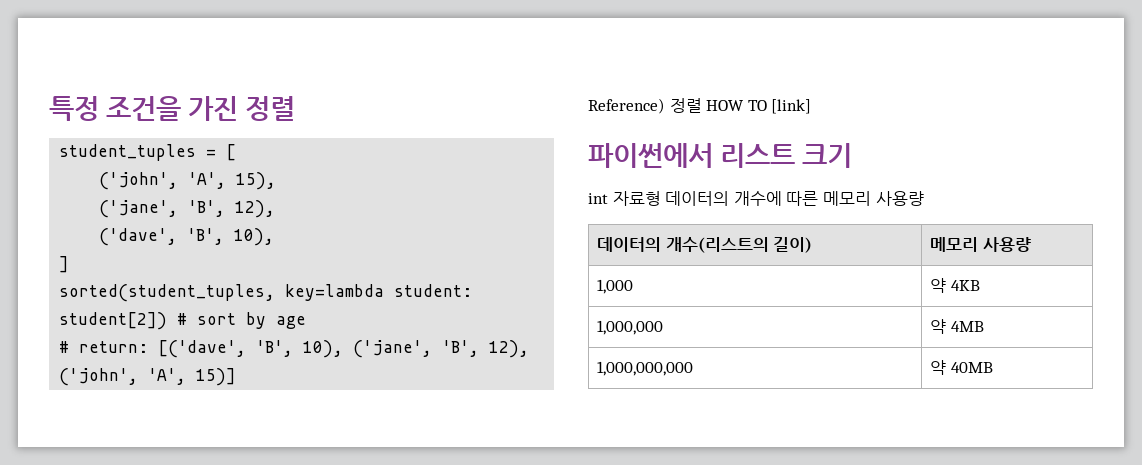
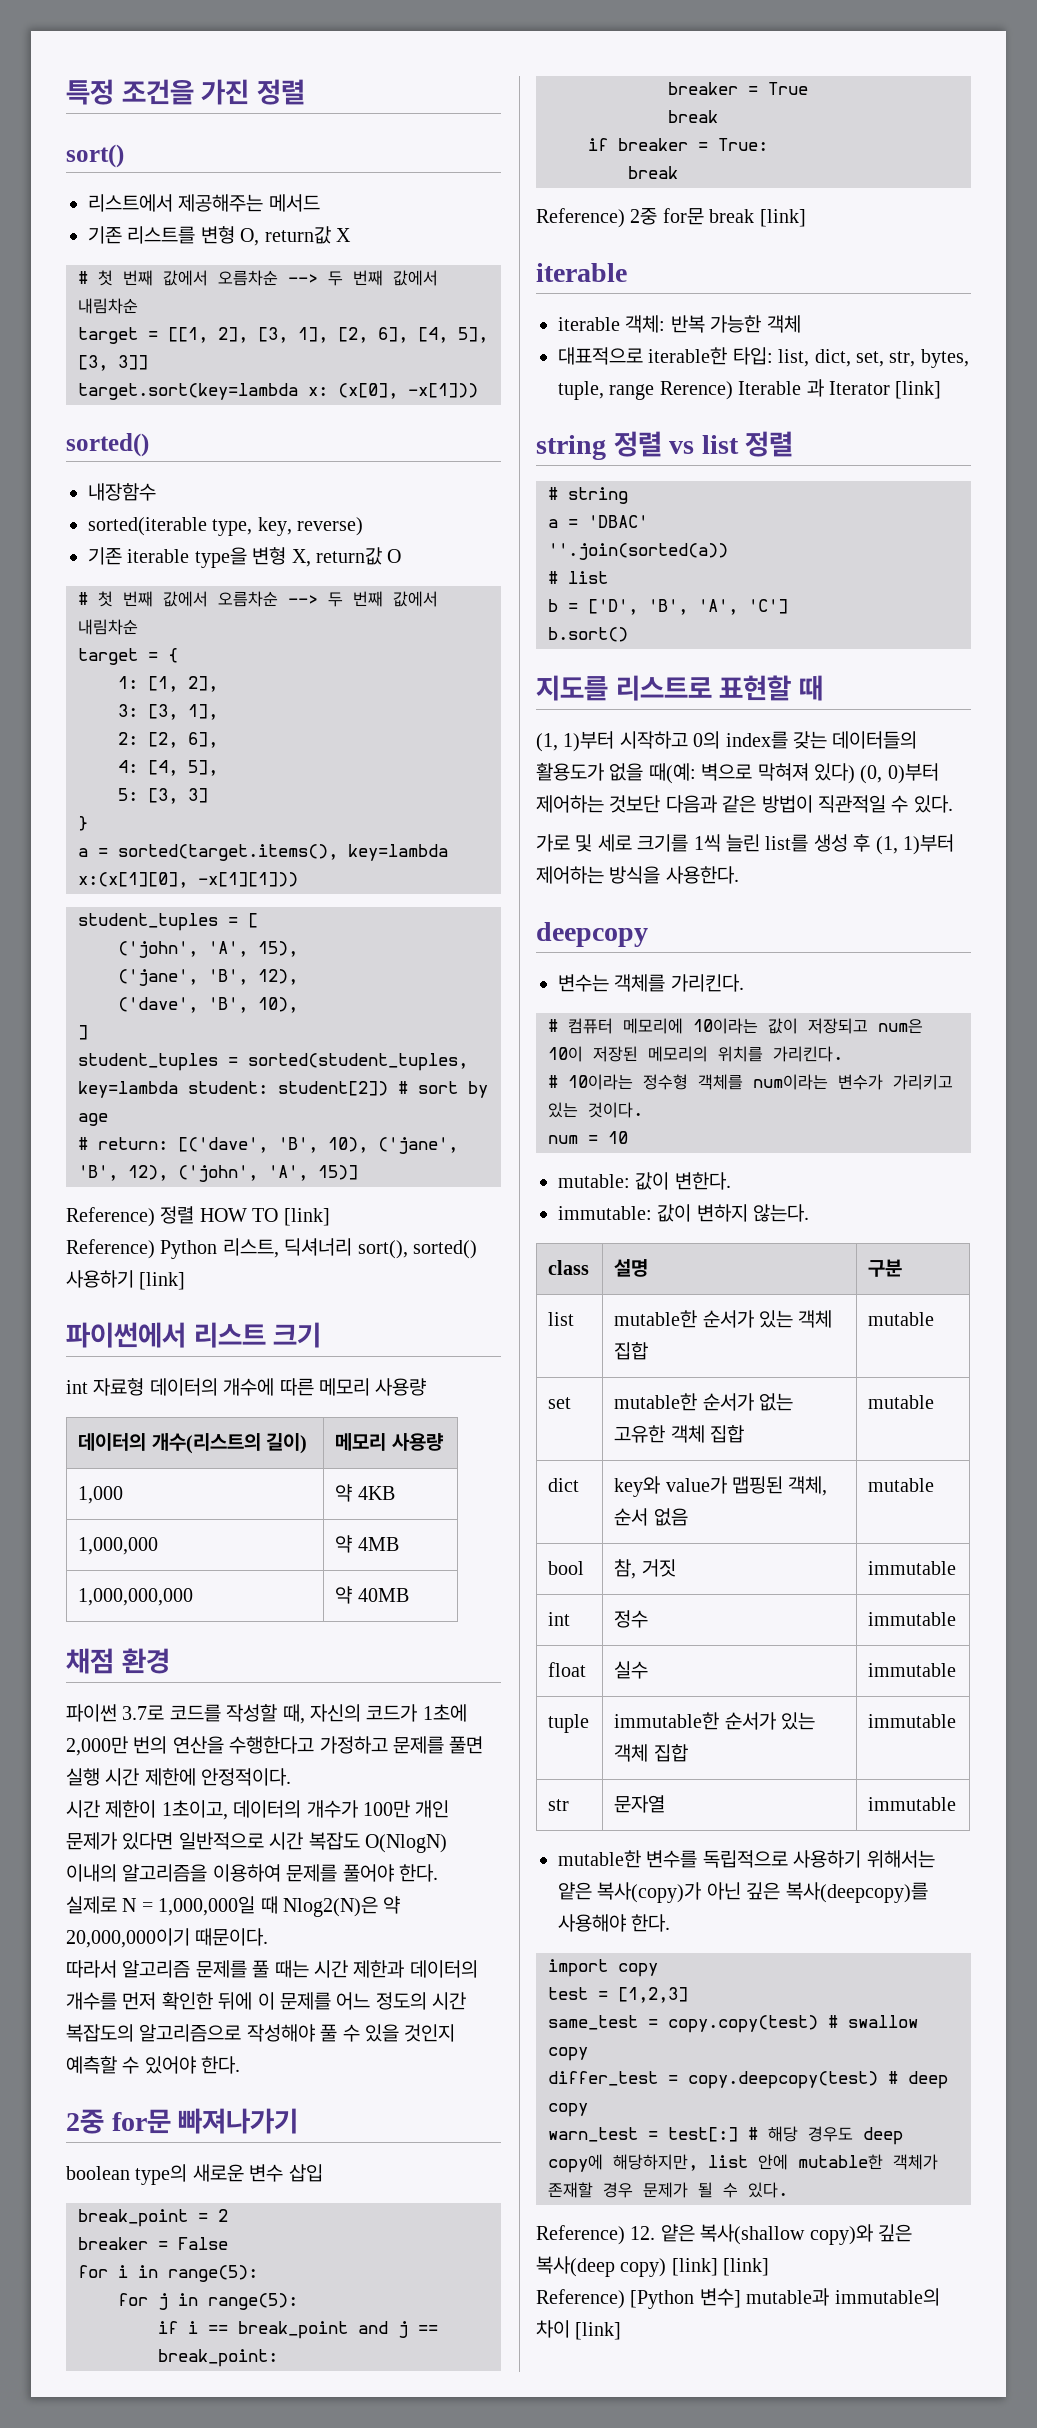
(296, 108) none -> [66,144,124,168] [88,194,320,212] [88,226,351,246] [78,270,438,286] [78,298,138,314] [78,327,488,344] [78,355,148,371] [78,383,478,400] [66,433,149,457] [88,483,156,501] [88,517,364,536] [88,547,402,568] [78,591,438,607] [78,619,138,635] [78,648,178,665] [118,676,218,692] [118,704,218,720] [118,732,218,748] [118,760,218,776] [118,788,208,804] [78,816,88,831] [78,844,448,861] [78,872,298,888] // sort() // 리스트에서 제공해주는 메서드 // 기존 리스트를 변형 O, return값 X // # 첫 번째 값에서 오름차순 --> 두 번째 값에서 내림차순 // target = [[1, 2], [3, 1], [2, 6], [4, 5], [3, 3]] // target.sort(key=lambda x: (x[0], -x[1])) // sorted() // 내장함수 // sorted(iterable type, key, reverse) // 기존 iterable type을 변형 X, return값 O // # 첫 번째 값에서 오름차순 --> 두 번째 값에서 내림차순 // target = { // 1: [1, 2], // 3: [3, 1], // 2: [2, 6], // 4: [4, 5], // 5: [3, 3] // } // a = sorted(target.items(), key=lambda x:(x[1][0], -x[1][1]))
(70, 264) none -> [78,1053,238,1071] student_tuples =
(812, 106) none -> [66,1238,477,1259] [66,1270,186,1290] // Reference) Python 리스트, 딕셔너리 sort(), sorted() 사용하기 [link]
(993, 367) none -> [66,1648,170,1674] [66,1704,467,1724] [66,1736,484,1756] [66,1768,292,1786] [66,1800,450,1820] [66,1832,447,1853] [66,1864,438,1882] [66,1896,401,1917] [66,1928,269,1948] [66,1960,478,1978] [66,1992,467,2010] [66,2024,456,2042] [66,2056,241,2074] [66,2108,299,2134] [66,2164,323,2185] [78,2209,228,2227] [78,2237,228,2250] [78,2265,258,2282] [118,2293,298,2310] [158,2321,438,2339] [158,2349,278,2367] [668,82,808,95] [668,110,718,123] [588,138,768,151] [628,166,678,179] [536,208,806,228] [536,263,627,282] [558,315,801,333] [558,347,969,368] [558,379,942,400] [536,431,794,460] [548,487,628,504] [548,515,648,528] [548,543,728,560] [548,571,608,584] [548,599,788,615] [548,627,628,642] [536,675,823,701] [536,731,918,752] [536,763,939,784] [536,795,953,813] [536,834,954,855] [536,866,739,884] [536,922,648,947] [558,974,744,992] [548,1018,923,1034] [548,1046,843,1062] [548,1074,953,1090] [548,1102,643,1118] [548,1131,628,1144] [558,1172,731,1190] [558,1204,810,1222] [548,1260,590,1275] [614,1259,649,1277] [868,1259,903,1277] [548,1312,575,1326] [614,1310,833,1328] [614,1342,649,1360] [868,1312,935,1326] [548,1397,572,1409] [614,1393,794,1411] [614,1425,745,1443] [868,1395,935,1409] [548,1478,580,1492] [614,1476,828,1497] [614,1508,688,1526] [868,1478,935,1492] [548,1561,585,1575] [614,1559,676,1579] [868,1561,957,1575] [548,1612,571,1626] [614,1610,649,1628] [868,1612,957,1626] [548,1662,587,1677] [614,1661,649,1679] [868,1663,957,1677] [548,1714,590,1733] [614,1712,816,1730] [614,1744,688,1762] [868,1714,957,1728] [548,1799,570,1811] [614,1795,666,1813] [868,1797,957,1811] [558,1850,935,1868] [558,1882,928,1903] [558,1914,671,1932] [548,1959,658,1977] [548,1987,688,2003] [548,2015,918,2033] [548,2047,588,2061] [548,2071,948,2089] [548,2103,588,2117] [548,2126,903,2145] [548,2154,938,2173] [548,2182,788,2198] [536,2224,912,2245] [536,2256,770,2277] [536,2288,940,2309] [536,2320,622,2340] // 채점 환경 // 파이썬 3.7로 코드를 작성할 때, 자신의 코드가 1초에 2,000만 번의 연산을 수행한다고 가정하고 문제를 풀면 실행 시간 제한에 안정적이다. // 시간 제한이 1초이고, 데이터의 개수가 100만 개인 문제가 있다면 일반적으로 시간 복잡도 O(NlogN) 이내의 알고리즘을 이용하여 문제를 풀어야 한다. // 실제로 N = 1,000,000일 때 Nlog2(N)은 약 20,000,000이기 때문이다. // 따라서 알고리즘 문제를 풀 때는 시간 제한과 데이터의 개수를 먼저 확인한 뒤에 이 문제를 어느 정도의 시간 복잡도의 알고리즘으로 작성해야 풀 수 있을 것인지 예측할 수 있어야 한다. // 2중 for문 빠져나가기 // boolean type의 새로운 변수 삽입 // break_point = 2 // breaker = False // for i in range(5): // for j in range(5): // if i == break_point and j == break_point: // breaker = True // break // if breaker = True: // break // Reference) 2중 for문 break [link] // iterable // iterable 객체: 반복 가능한 객체 // 대표적으로 iterable한 타입: list, dict, set, str, bytes, tuple, range Rerence) Iterable 과 Iterator [link] // string 정렬 vs list 정렬 // # string // a = 'DBAC' // ''.join(sorted(a)) // # list // b = ['D', 'B', 'A', 'C'] // b.sort() // 지도를 리스트로 표현할 때 // (1, 1)부터 시작하고 0의 index를 갖는 데이터들의 활용도가 없을 때(예: 벽으로 막혀져 있다) (0, 0)부터 제어하는 것보단 다음과 같은 방법이 직관적일 수 있다. // 가로 및 세로 크기를 1씩 늘린 list를 생성 후 (1, 1)부터 제어하는 방식을 사용한다. // deepcopy // 변수는 객체를 가리킨다. // # 컴퓨터 메모리에 10이라는 값이 저장되고 num은 10이 저장된 메모리의 위치를 가리킨다. // # 10이라는 정수형 객체를 num이라는 변수가 가리키고 있는 것이다. // num = 10 // mutable: 값이 변한다. // immutable: 값이 변하지 않는다. // class | 설명 | 구분 // list | mutable한 순서가 있는 객체 집합 | mutable // set | mutable한 순서가 없는 고유한 객체 집합 | mutable // dict | key와 value가 맵핑된 객체, 순서 없음 | mutable // bool | 참, 거짓 | immutable // int | 정수 | immutable // float | 실수 | immutable // tuple | immutable한 순서가 있는 객체 집합 | immutable // str | 문자열 | immutable // mutable한 변수를 독립적으로 사용하기 위해서는 얕은 복사(copy)가 아닌 깊은 복사(deepcopy)를 사용해야 한다. // import copy // test = [1,2,3] // same_test = copy.copy(test) # swallow copy // differ_test = copy.deepcopy(test) # deep copy // warn_test = test[:] # 해당 경우도 deep copy에 해당하지만, list 안에 mutable한 객체가 존재할 경우 문제가 될 수 있다. // Reference) 12. 얕은 복사(shallow copy)와 깊은 복사(deep copy) [link] [link] // Reference) [Python 변수] mutable과 immutable의 차이 [link]

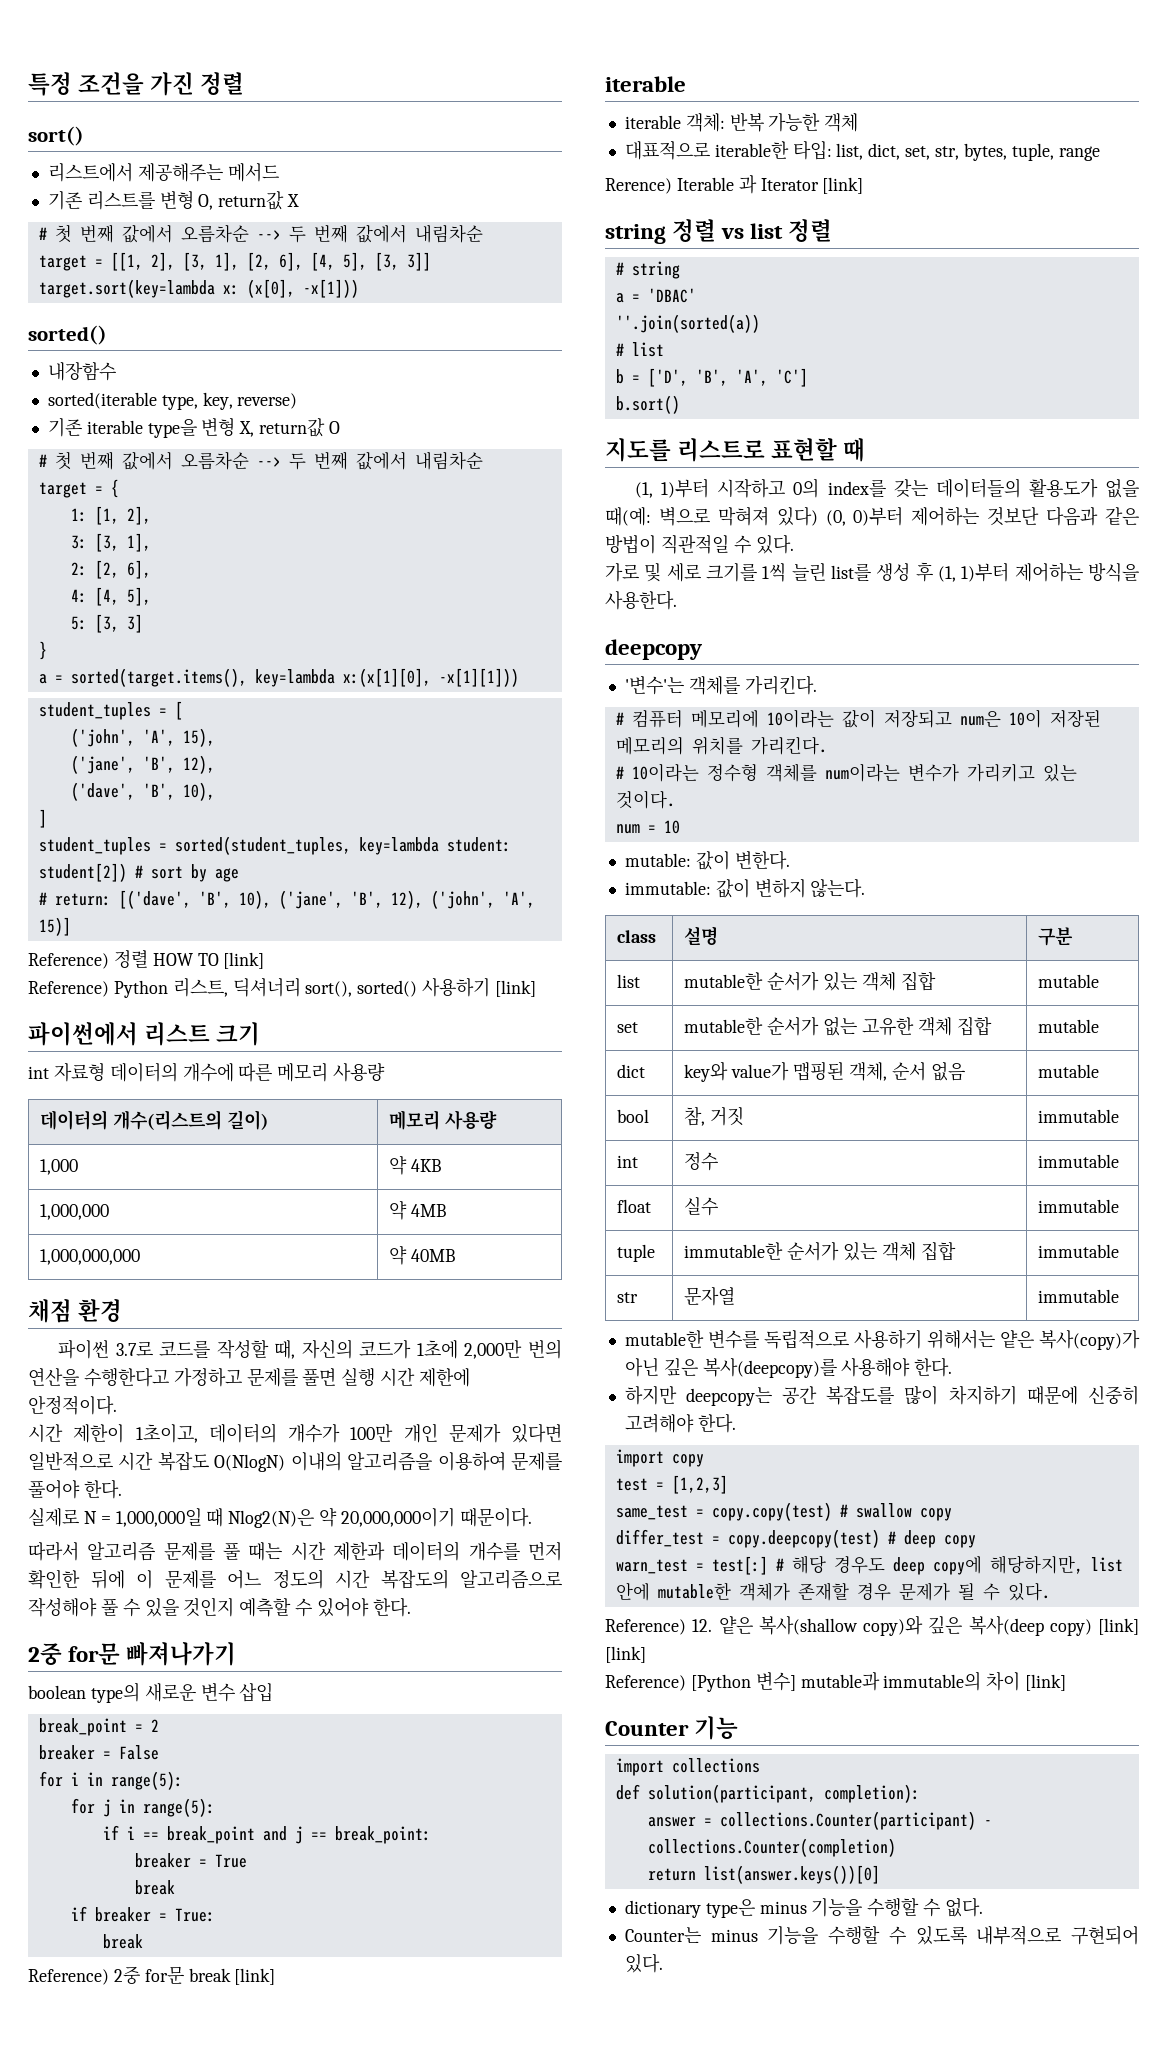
(655, 392) none -> (1100, 153) //
[558,974,609,992] 변수는 -> [624,676,684,695] '변수'는
(671, 1923) none -> [624,1385,1139,1406] [624,1413,736,1433] // 하지만 deepcopy는 공간 복잡도를 많이 차지하기 때문에 신중히 고려해야 한다.
(622, 2331) none -> [605,1716,739,1740] [615,1758,760,1776] [615,1784,920,1803] [647,1811,992,1830] [647,1838,896,1857] [647,1865,880,1884] [624,1897,983,1918] [624,1926,1139,1945] [624,1953,663,1973] // Counter 기능 // import collections // def solution(participant, completion): // answer = collections.Counter(participant) - collections.Counter(completion) // return list(answer.keys())[0] // dictionary type은 minus 기능을 수행할 수 없다. // Counter는 minus 기능을 수행할 수 있도록 내부적으로 구현되어 있다.

